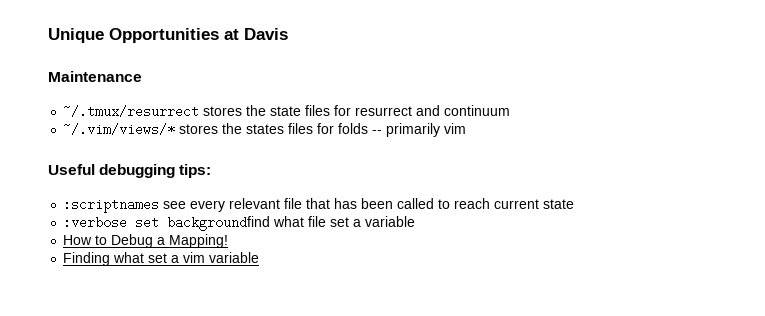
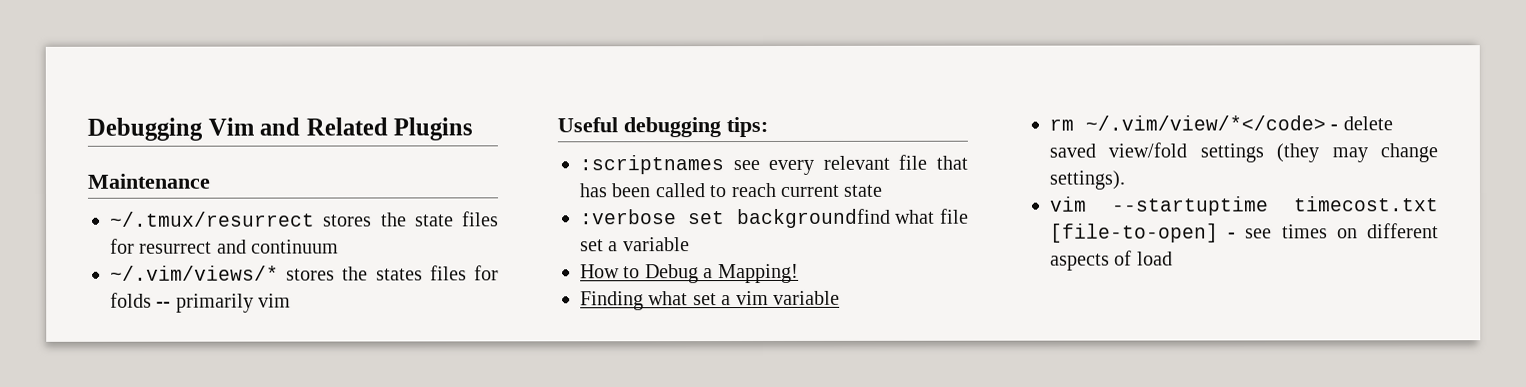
[48,28,288,43] Unique Opportunities at Davis -> [87,117,474,141] Debugging Vim and Related Plugins
(260, 257) none -> [1049,115,1393,131] [1049,142,1438,163] [1049,170,1125,190] [1050,196,1439,216] [1050,223,1439,243] [1050,250,1173,271] // rm ~/.vim/view/*</code> - delete saved view/fold settings (they may change settings). // vim --startuptime timecost.txt [file-to-open] - see times on different aspects of load

